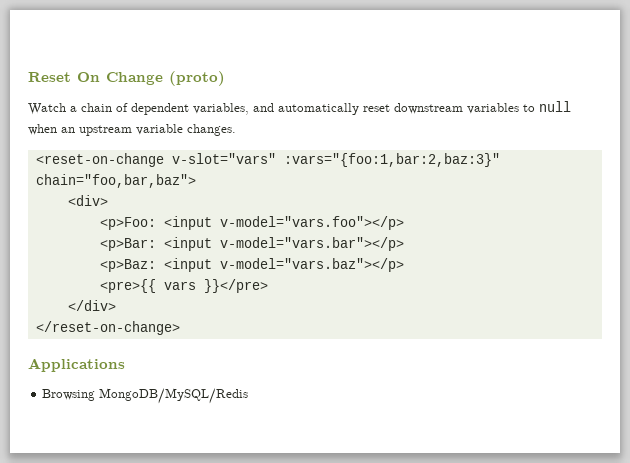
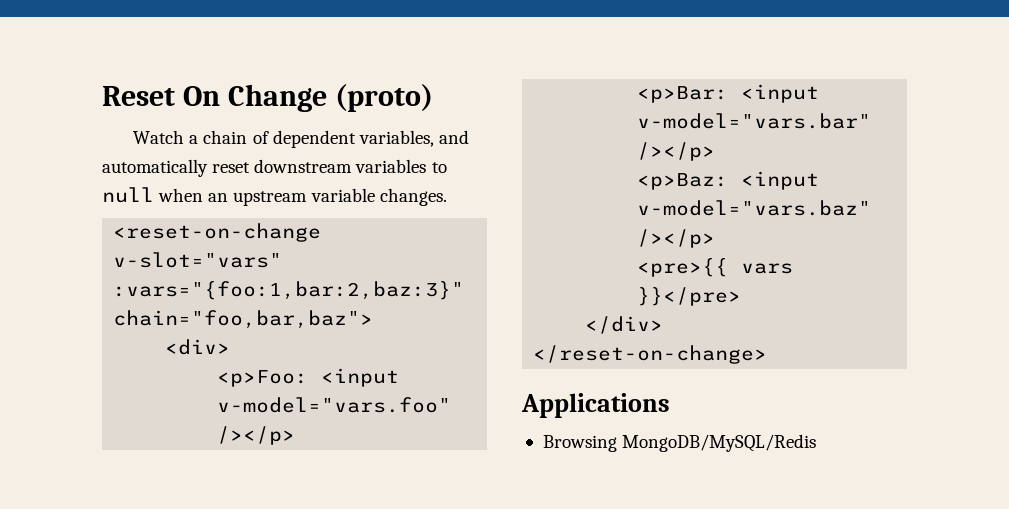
[219,216,404,230] v-model="vars.foo"></p> -> [217,397,452,413] [217,426,296,445] v-model="vars.foo" /></p>
[219,237,404,251] v-model="vars.bar"></p> -> [637,113,872,129] [637,142,716,161] v-model="vars.bar" /></p>
[219,258,404,272] v-model="vars.baz"></p> -> [637,200,872,216] [637,229,716,248] v-model="vars.baz" /></p>

